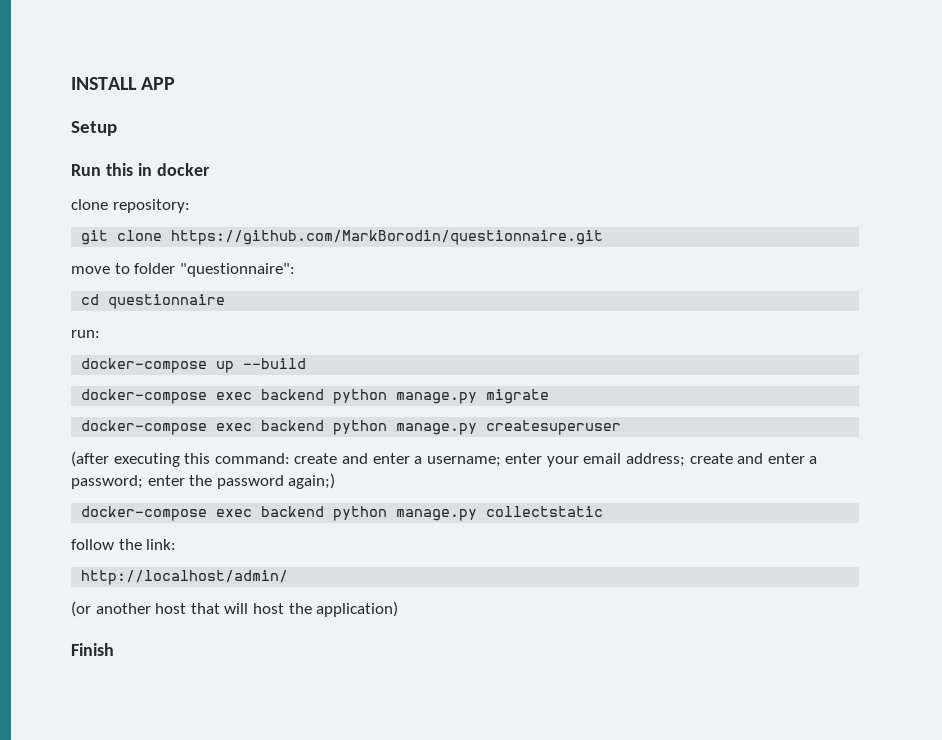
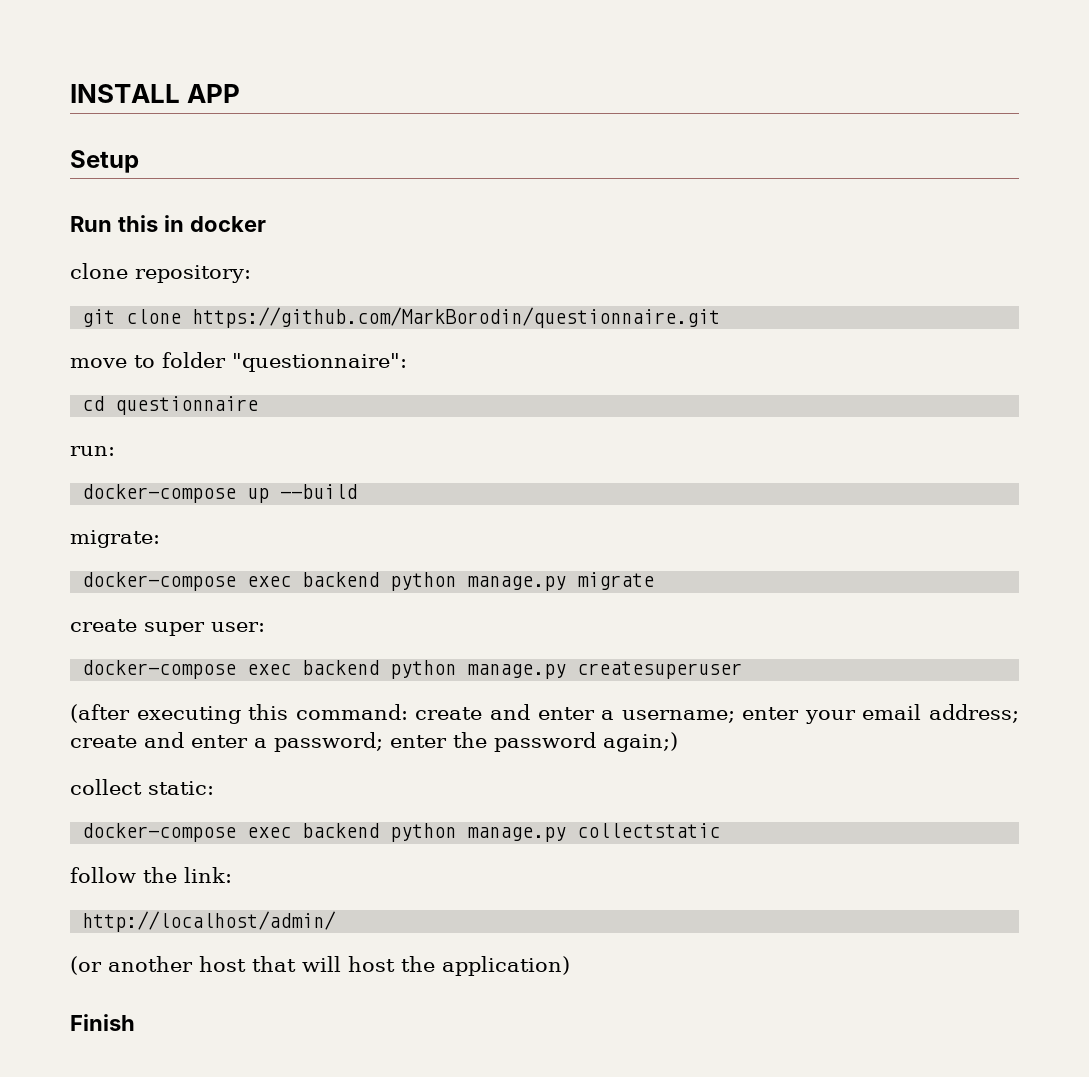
(307, 363) none -> [70,530,160,548] // migrate:
(550, 396) none -> [70,619,265,636] // create super user:
(336, 481) none -> [70,779,214,795] // collect static:

